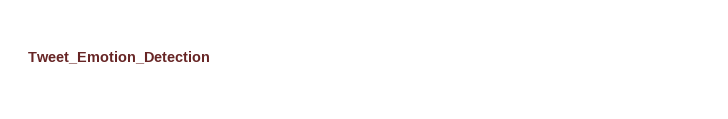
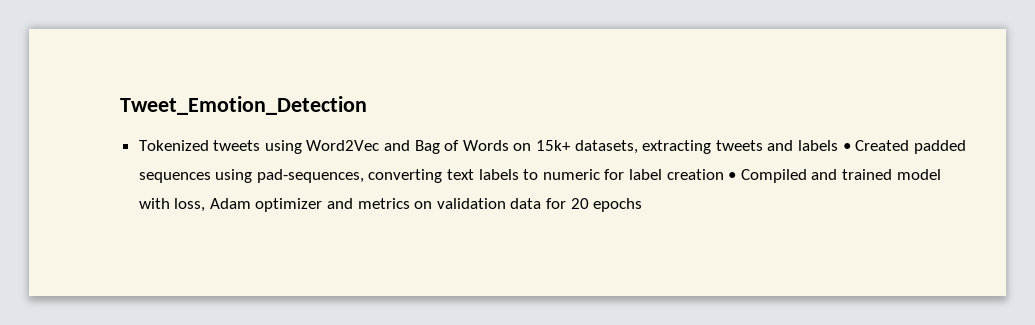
(210, 57) none -> [138,140,966,154] [138,169,941,183] [138,198,643,212] // Tokenized tweets using Word2Vec and Bag of Words on 15k+ datasets, extracting tweets and labels • Created padded sequences using pad-sequences, converting text labels to numeric for label creation • Compiled and trained model with loss, Adam optimizer and metrics on validation data for 20 epochs

